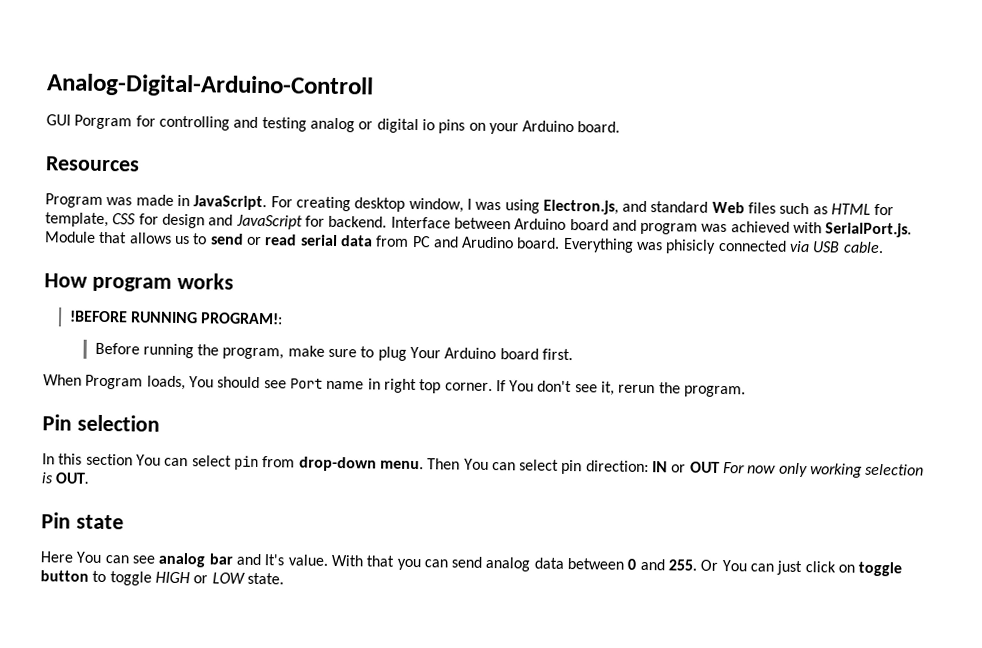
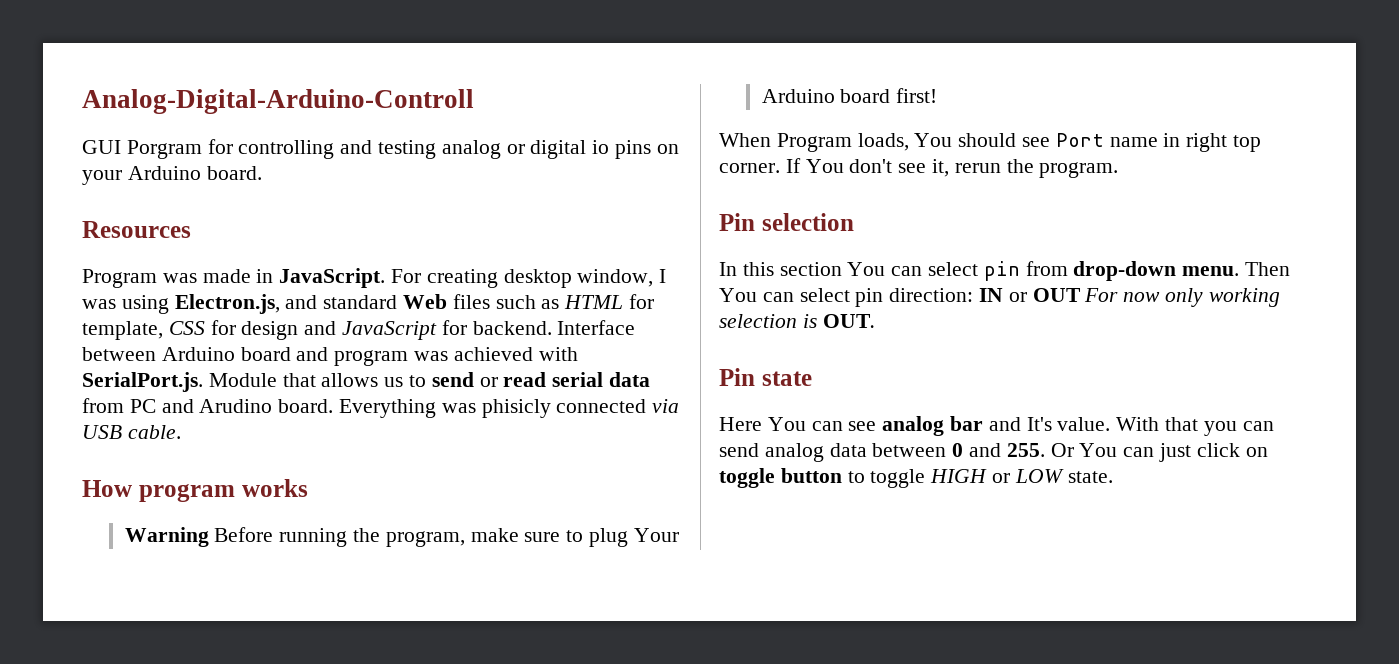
[68,310,284,325] !BEFORE RUNNING PROGRAM!: // -> [124,527,209,547] Warning
[542,348,574,361] first. -> [896,88,938,103] first!

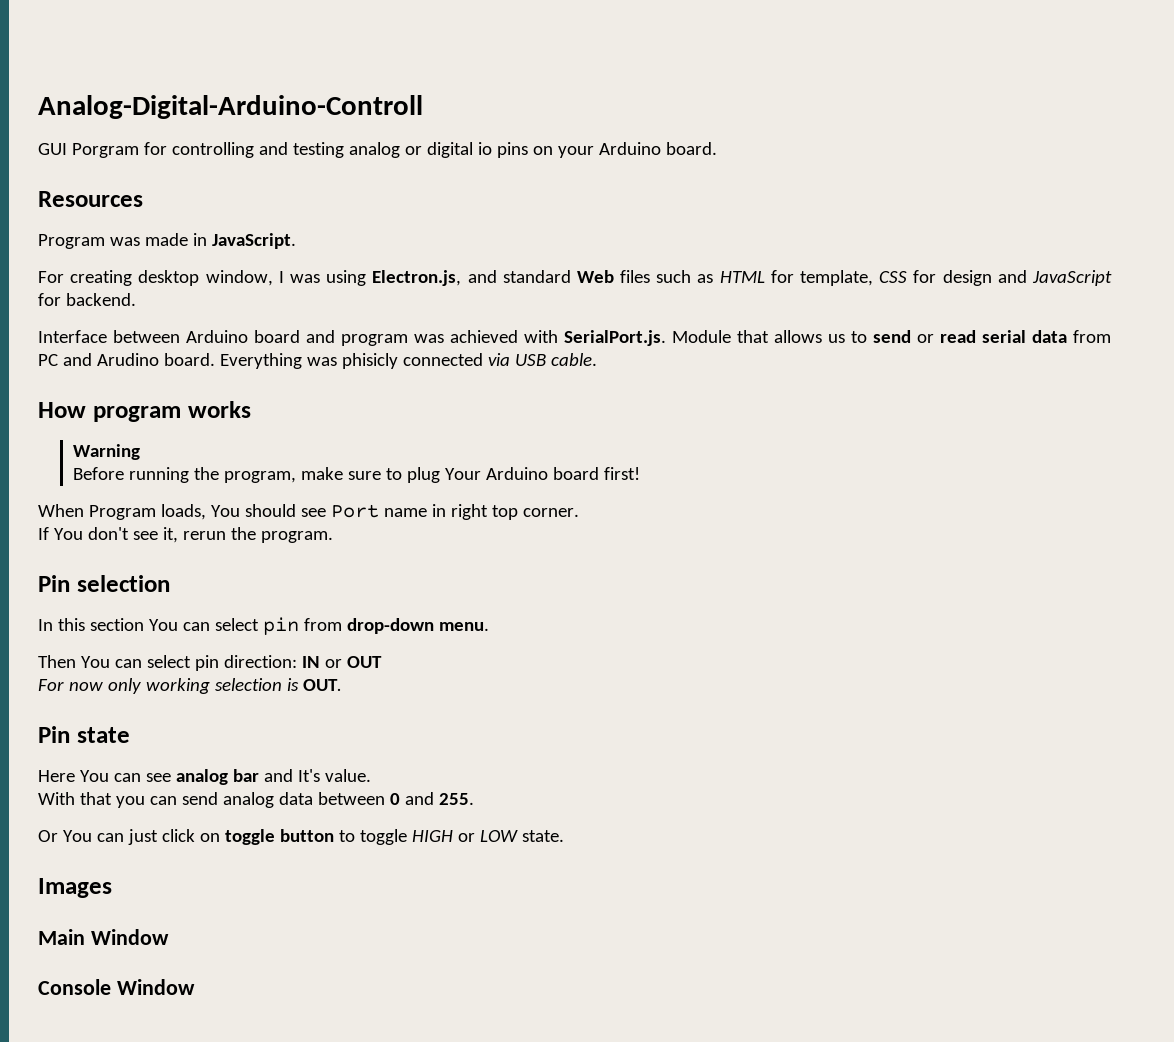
(386, 278) none -> (296, 241) //
(552, 328) none -> (136, 299) //
(209, 537) none -> (141, 452) //
(780, 168) none -> (579, 512) //
(1240, 271) none -> (489, 626) //
(1081, 295) none -> (382, 662) //
(1111, 424) none -> (371, 775) //
(1045, 450) none -> (474, 799) //
(1113, 477) none -> [38,878,112,898] [38,929,169,945] [38,979,195,995] // Images // Main Window // Console Window

